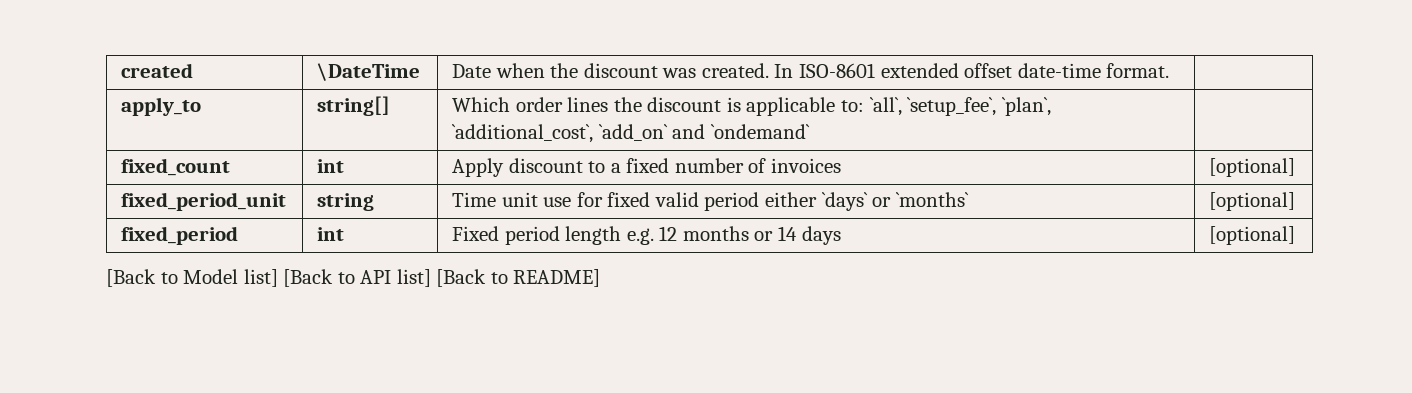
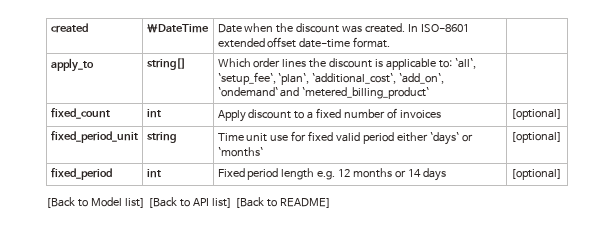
[598,124,810,141] `add_on` and `ondemand` -> [399,73,445,84] [217,87,430,99] `add_on`, `ondemand` and `metered_billing_product`

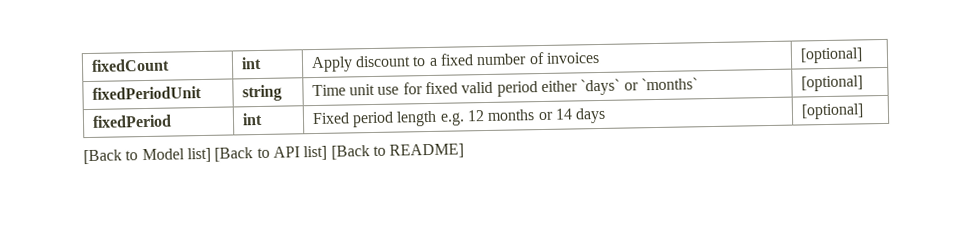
[50,23,88,33] [146,24,209,33] [217,23,470,33] [217,37,391,48] [50,58,94,72] [146,58,186,70] [217,58,477,70] [217,72,445,85] [217,87,430,99] [50,108,110,119] created | \DateTime | Date when the discount was created. In ISO-8601 extended offset date-time format. | // apply_to | string[] | Which order lines the discount is applicable to: `all`, `setup_fee`, `plan`, `additional_cost`, `add_on`, `ondemand` and `metered_billing_product` | // fixed_count -> [90,58,170,72] fixedCount
[50,131,138,143] fixed_period_unit -> [91,86,202,100] fixedPeriodUnit
[50,168,112,180] fixed_period -> [91,114,172,128] fixedPeriod

